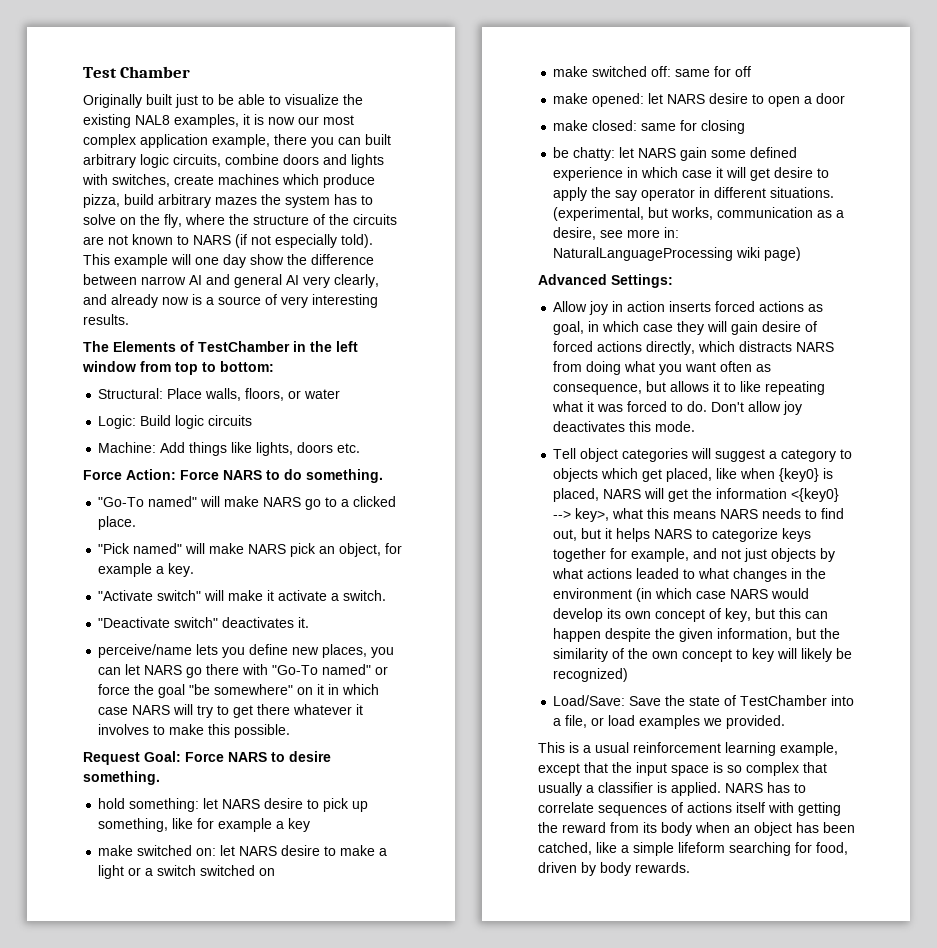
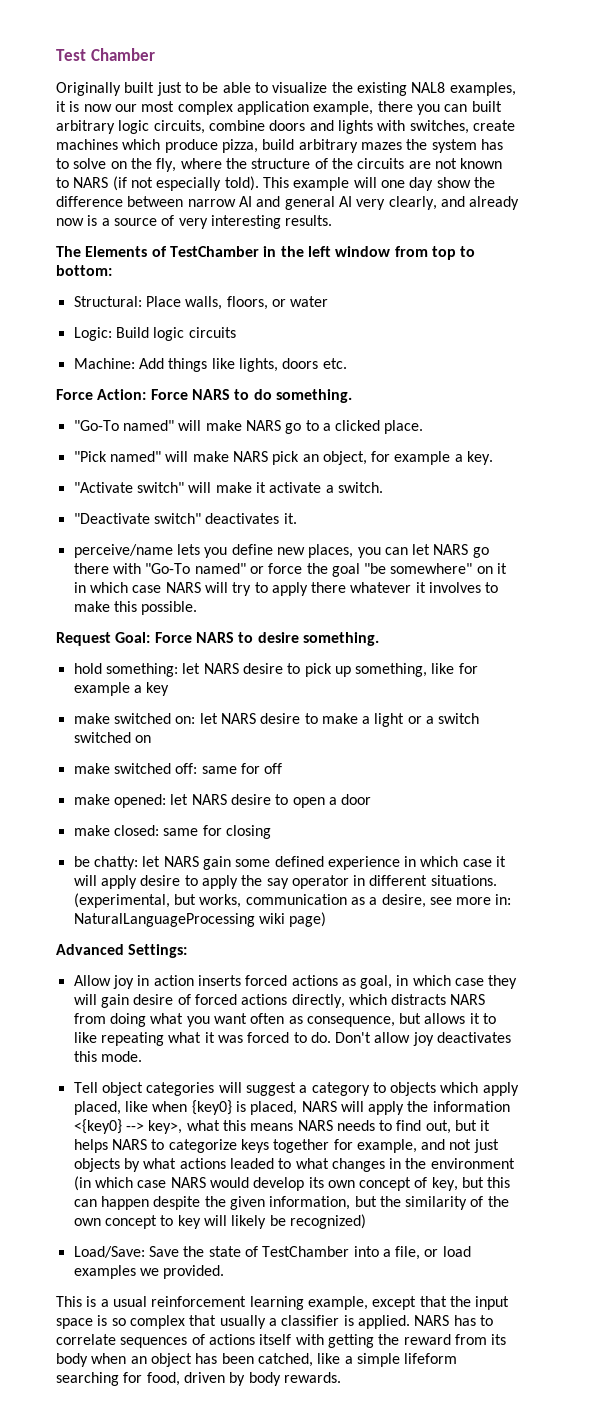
[233,705,254,718] get -> [271,582,308,596] apply
[750,168,771,181] get -> [100,875,137,889] apply
[642,469,663,482] get -> [482,1082,519,1096] apply
[668,489,689,502] get -> [368,1101,405,1115] apply

